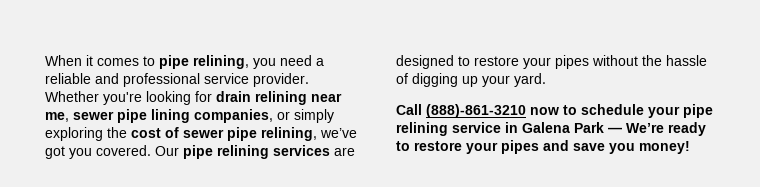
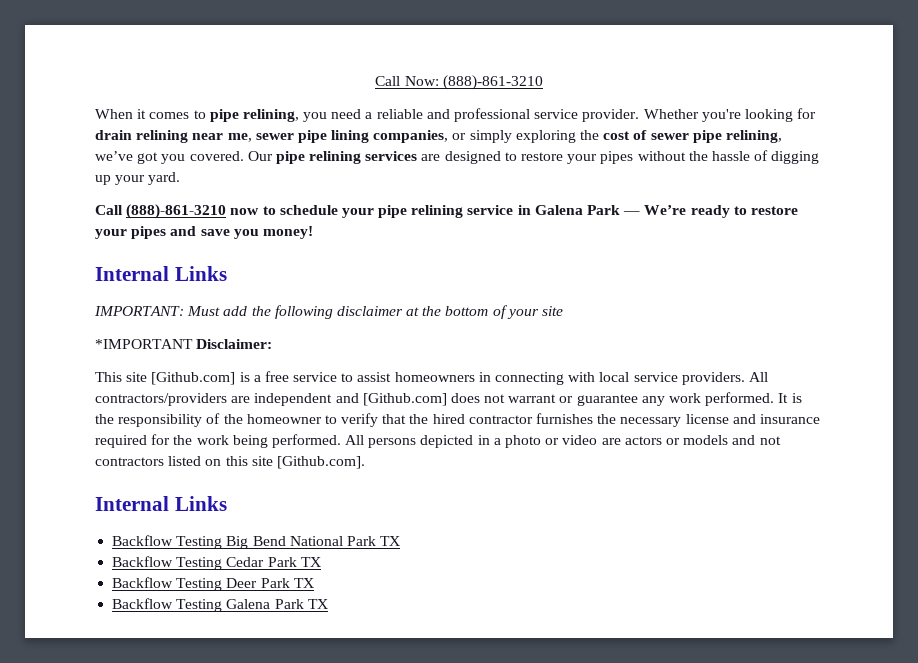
(45, 60) none -> [375,75,543,90] Call Now: (888)-861-3210 //
(690, 147) none -> [95,266,227,281] [94,305,564,319] [95,339,273,349] [95,371,768,385] [95,392,802,406] [95,413,820,427] [95,434,781,448] [95,456,365,469] [95,496,227,511] [112,535,401,549] [112,556,321,570] [112,577,314,591] [112,598,328,612] // Internal Links // IMPORTANT: Must add the following disclaimer at the bottom of your site // *IMPORTANT Disclaimer: // This site [Github.com] is a free service to assist homeowners in connecting with local service providers. All contractors/providers are independent and [Github.com] does not warrant or guarantee any work performed. It is the responsibility of the homeowner to verify that the hired contractor furnishes the necessary license and insurance required for the work being performed. All persons depicted in a photo or video are actors or models and not contractors listed on this site [Github.com]. // Internal Links // Backflow Testing Big Bend National Park TX // Backflow Testing Cedar Park TX // Backflow Testing Deer Park TX // Backflow Testing Galena Park TX

